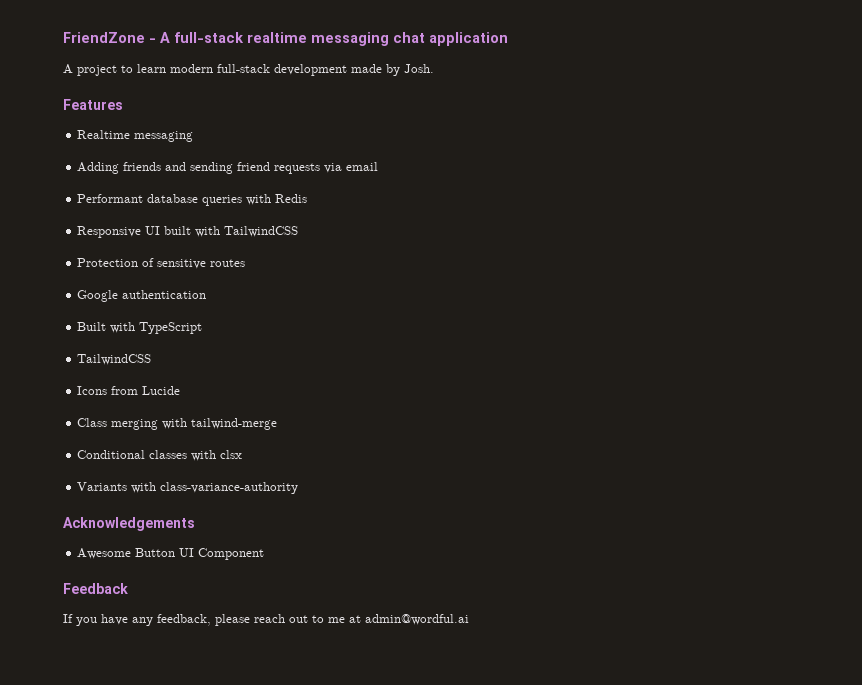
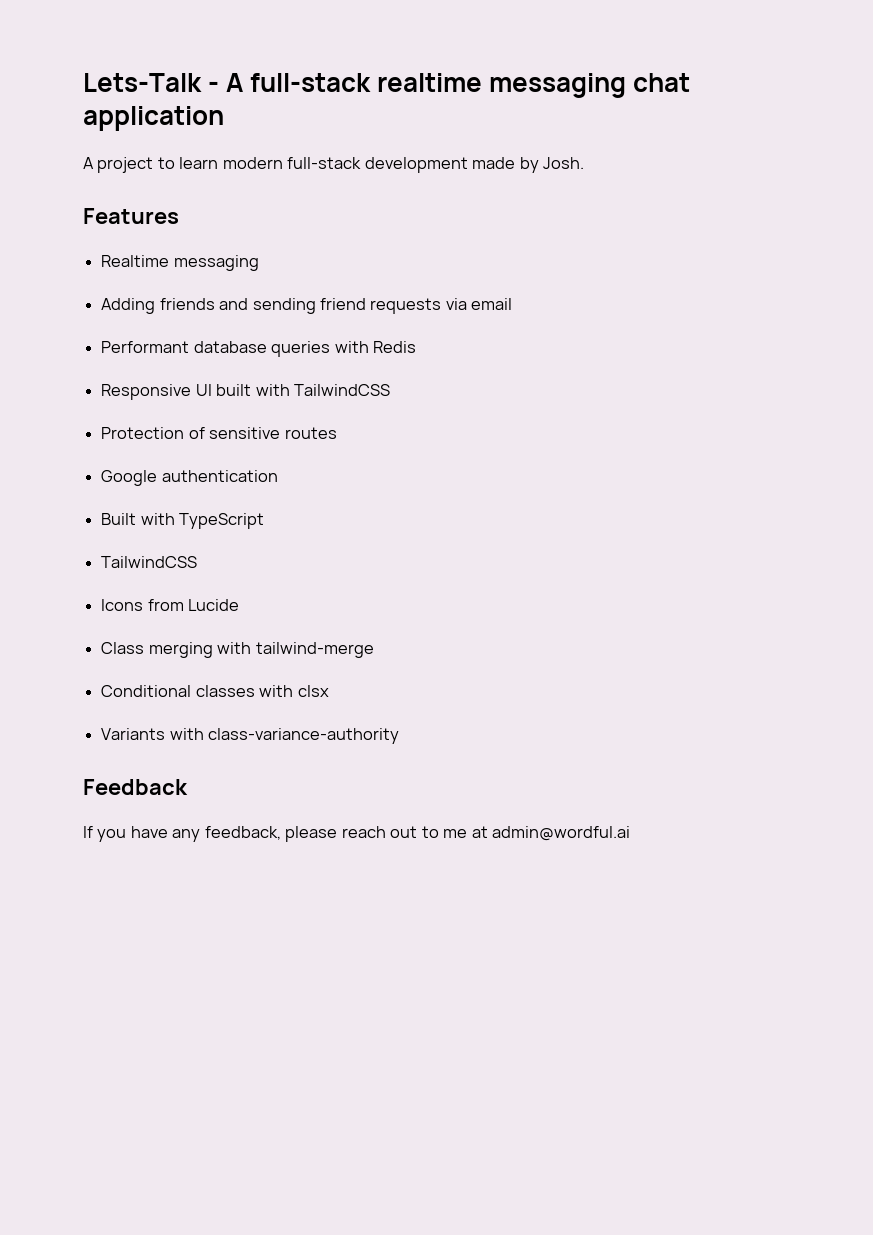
[63,32,145,43] FriendZone -> [83,73,202,92] Lets-Talk
[63,517,195,531] [77,548,265,560] // Acknowledgements // Awesome Button UI Component -> (400, 736) none

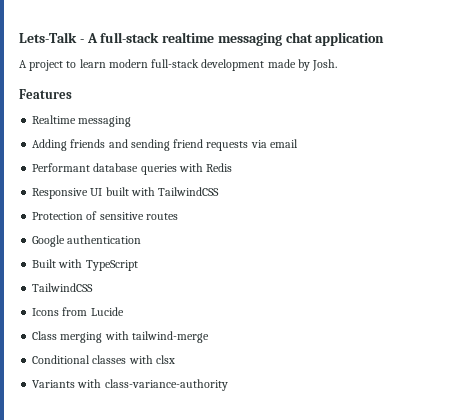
[83,779,188,795] [83,826,631,842] // Feedback // If you have any feedback, please reach out to me at admin@wordful.ai -> (228, 385) none

